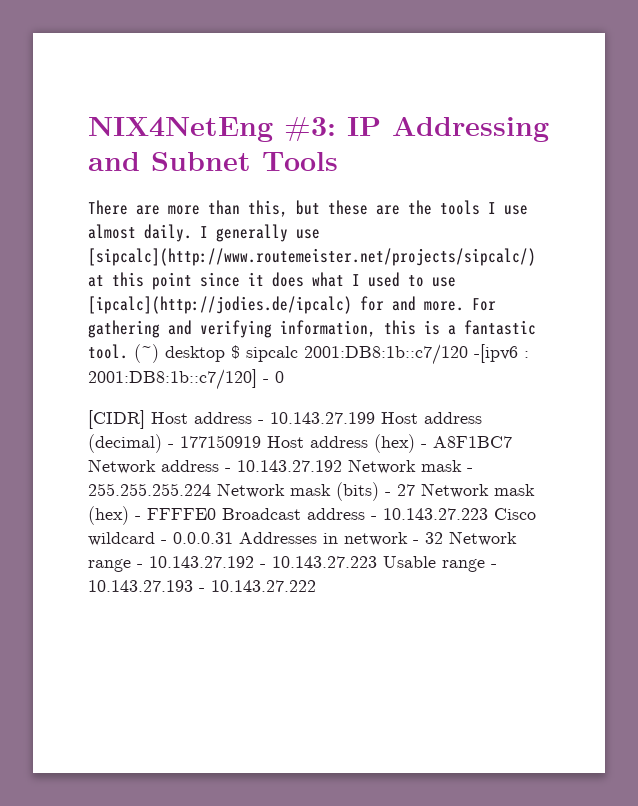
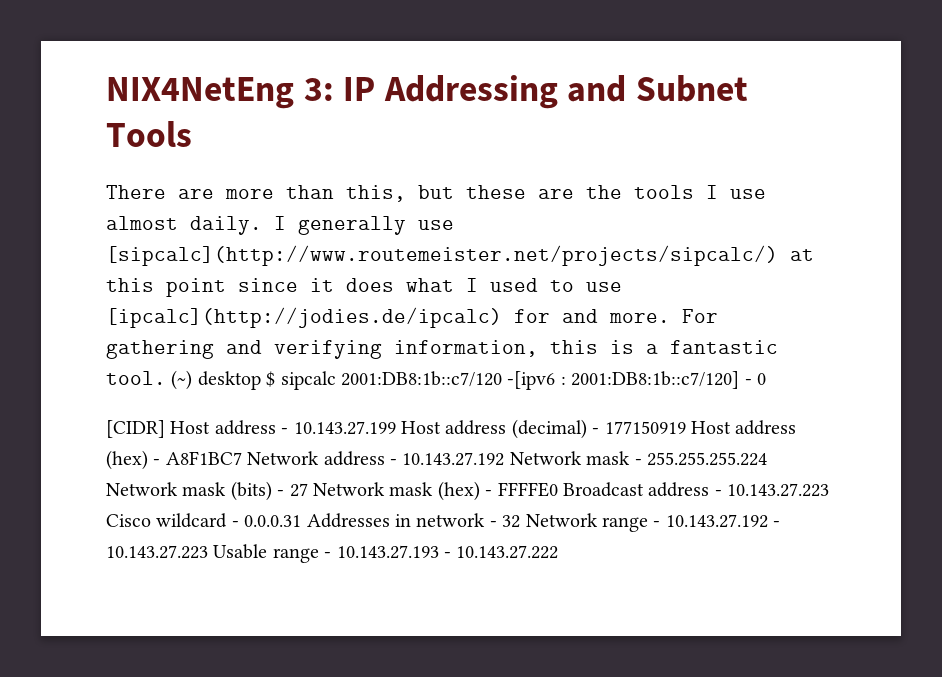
[284,116,336,141] #3: -> [303,78,334,101] 3:

